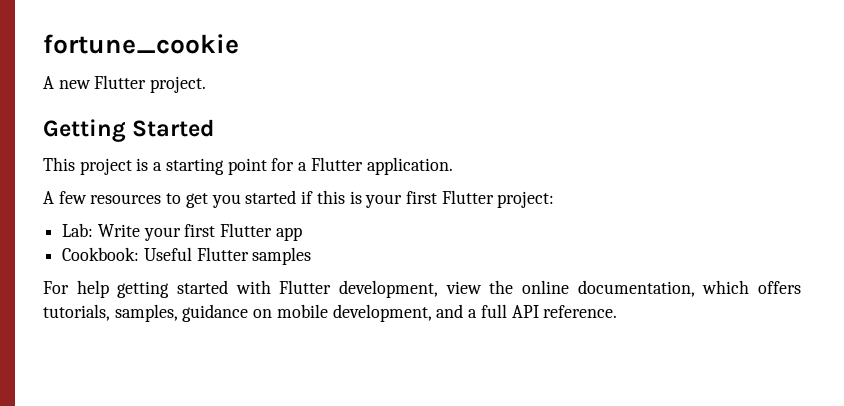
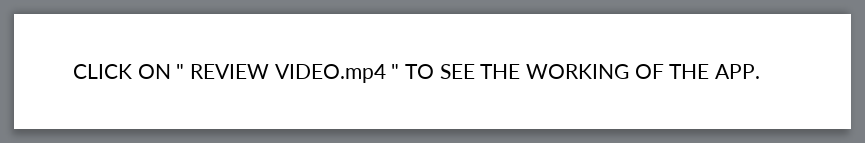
[43,34,239,54] [43,75,207,93] [43,119,215,142] [43,157,453,175] [43,190,555,208] [62,223,302,241] [62,247,312,265] [43,280,801,298] [43,304,618,322] fortune_cookie // A new Flutter project. // Getting Started // This project is a starting point for a Flutter application. // A few resources to get you started if this is your first Flutter project: // Lab: Write your first Flutter app // Cookbook: Useful Flutter samples // For help getting started with Flutter development, view the online documentation, which offers tutorials, samples, guidance on mobile development, and a full API reference. -> [73,64,761,83] CLICK ON " REVIEW VIDEO.mp4 " TO SEE THE WORKING OF THE APP.

